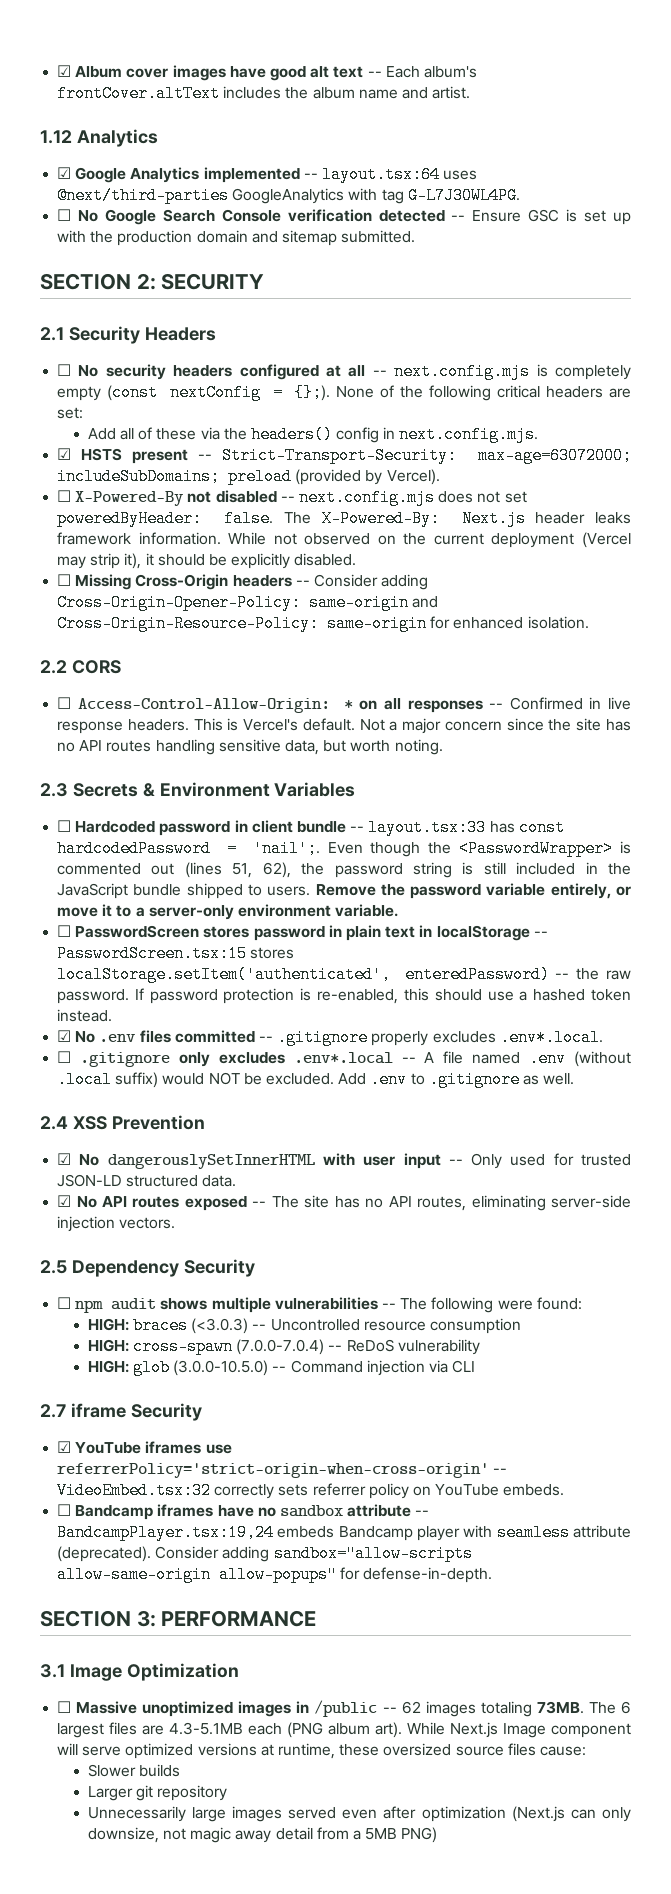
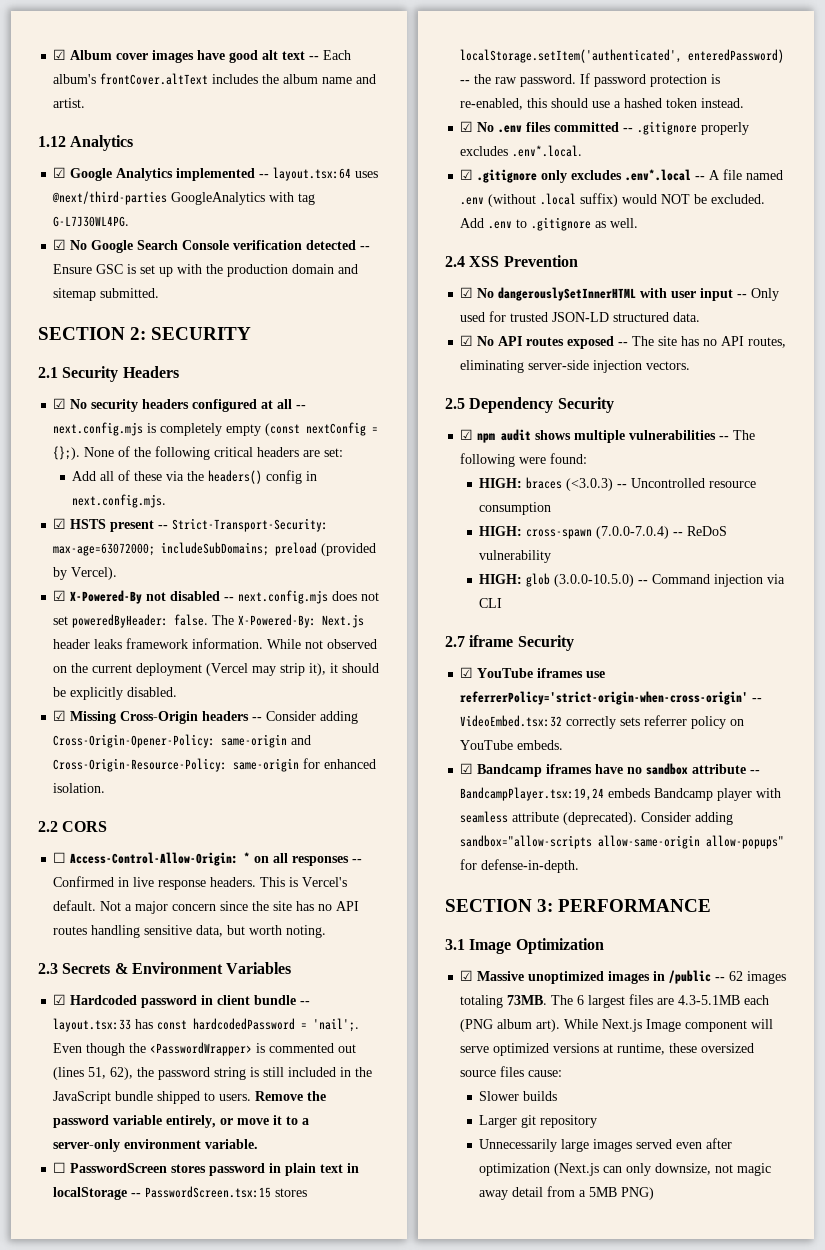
[57,209,72,221] ☐ -> [53,239,67,250] ☑
[57,364,72,376] ☐ -> [53,398,67,409] ☑
[57,490,72,502] ☐ -> [53,590,67,601] ☑
[57,574,72,586] ☐ -> [53,710,67,721] ☑
[57,820,72,832] ☐ -> [53,994,67,1005] ☑
[57,1051,72,1063] ☐ -> [460,169,474,180] ☑
[57,1297,72,1309] ☐ -> [460,429,474,440] ☑
[57,1504,72,1516] ☐ -> [460,763,474,774] ☑
[57,1701,72,1713] ☐ -> [460,970,474,981] ☑

